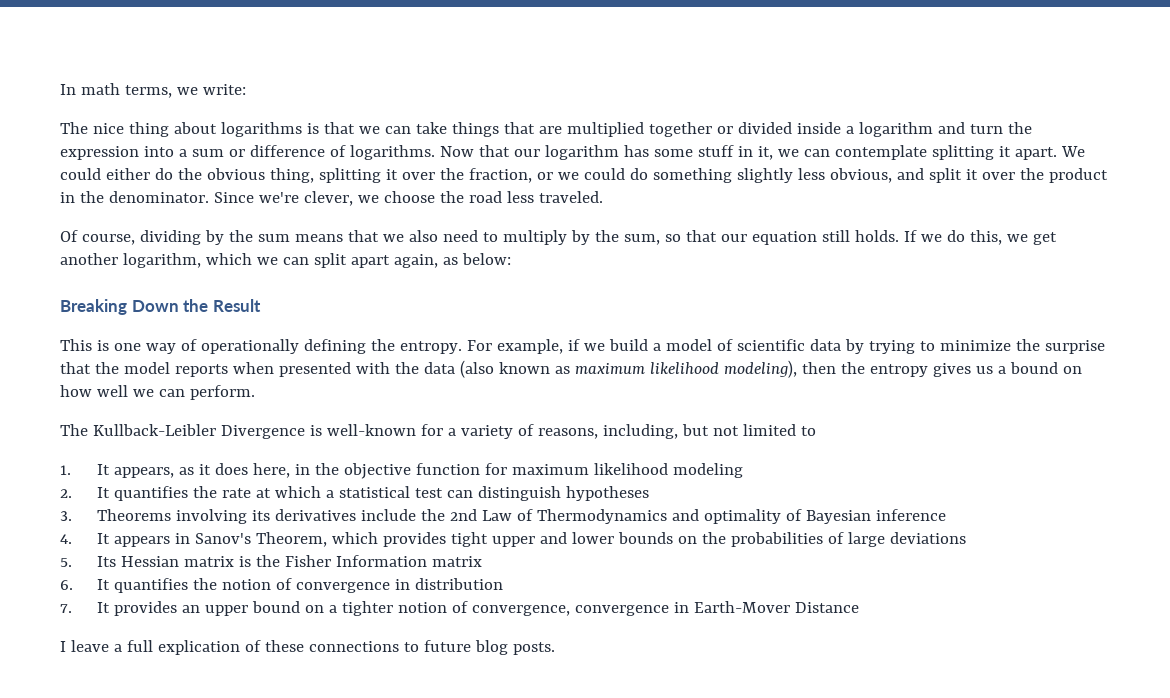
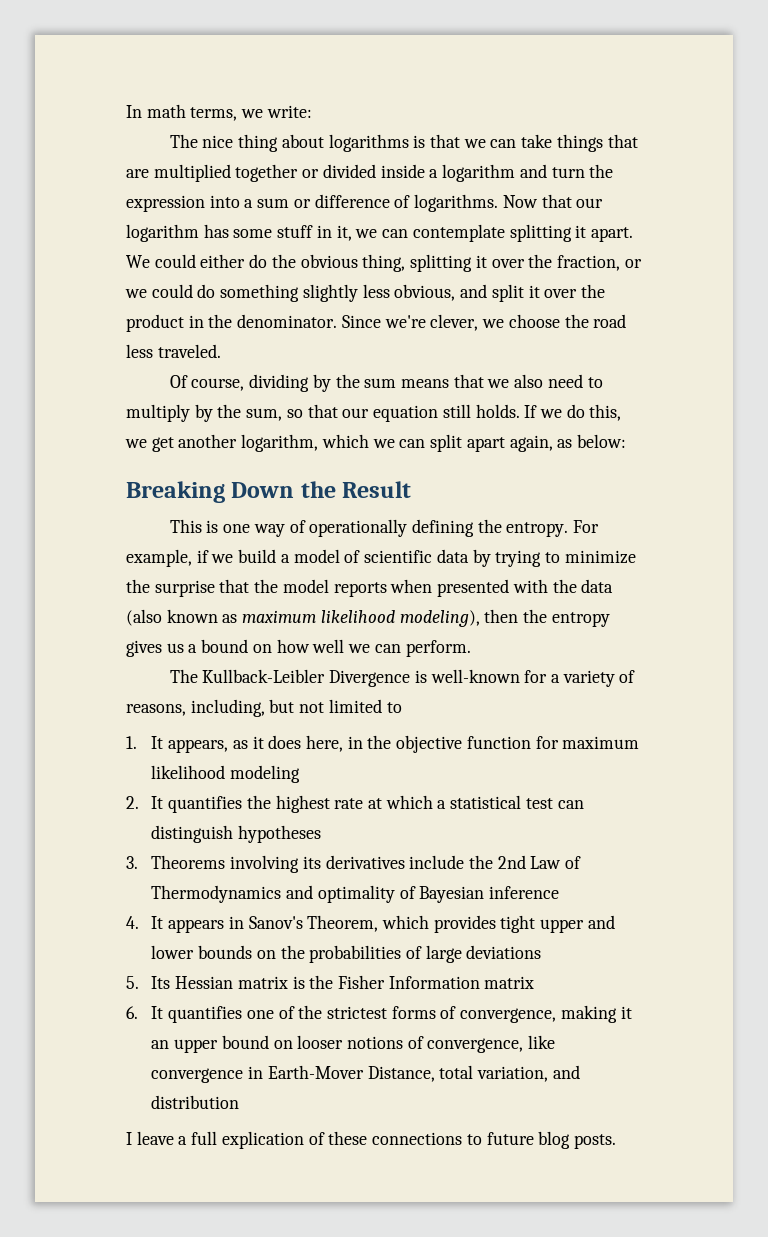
(217, 492) none -> [275,795,330,813] highest
[192,578,503,593] [60,601,177,616] the notion of convergence in distribution // 7. It provides -> [246,1005,632,1023] one of the strictest forms of convergence, making it
[328,601,570,616] a tighter notion of convergence, -> [297,1035,556,1053] looser notions of convergence, like
[794,602,859,613] Distance -> [367,1065,580,1082] [151,1095,240,1109] Distance, total variation, and distribution

